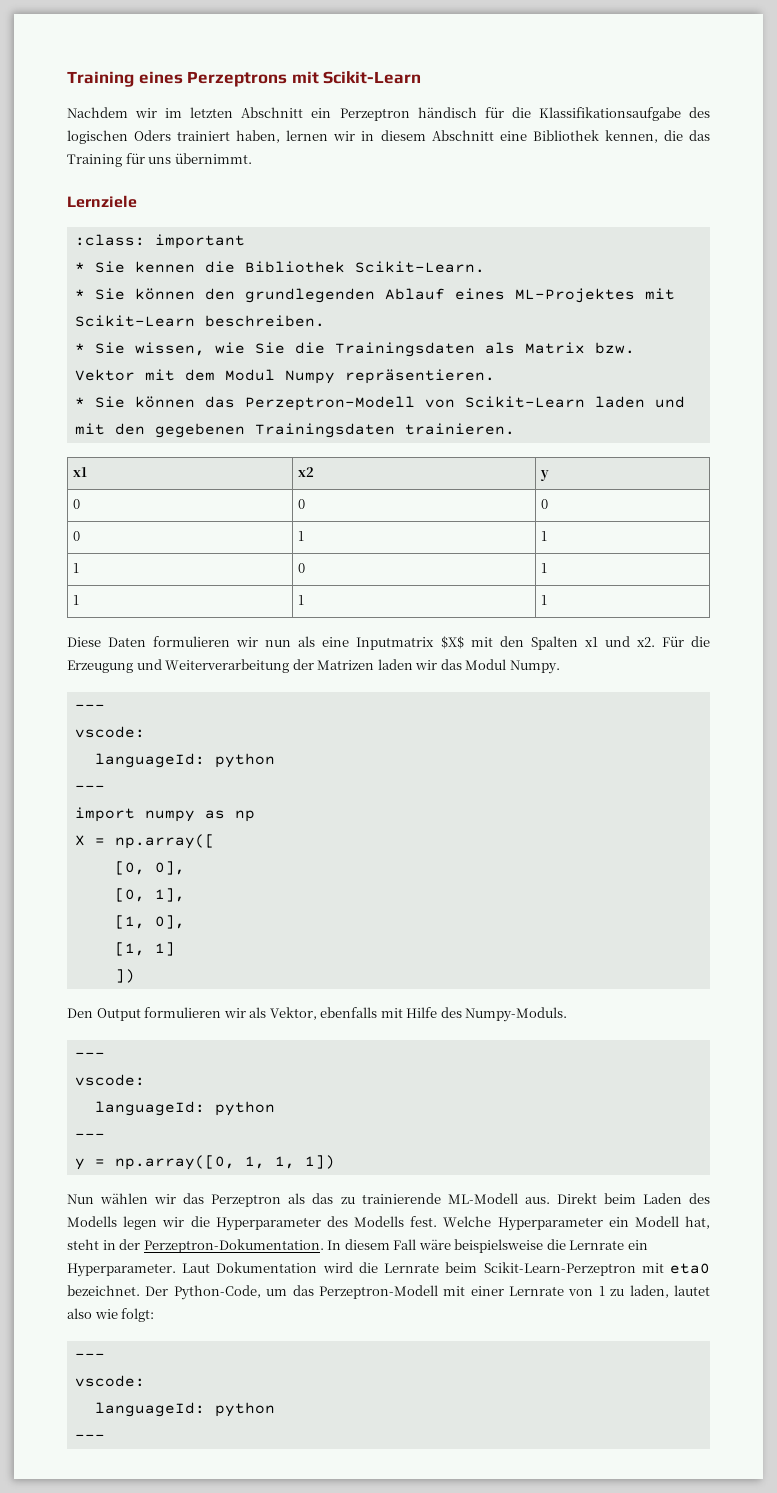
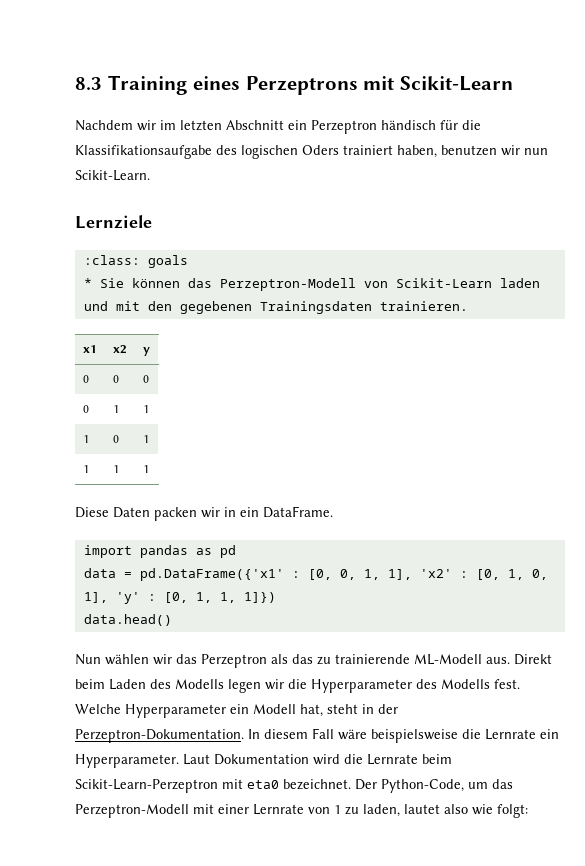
(67, 79) none -> [75,77,102,90] 8.3
[286,130,711,143] [67,153,252,167] [67,195,137,208] [74,234,245,249] [74,261,485,273] [74,288,675,303] [74,315,325,327] [74,342,635,357] [74,369,495,384] lernen wir in diesem Abschnitt eine Bibliothek kennen, die das Training für uns übernimmt. // Lernziele // :class: important // * Sie kennen die Bibliothek Scikit-Learn. // * Sie können den grundlegenden Ablauf eines ML-Projektes mit Scikit-Learn beschreiben. // * Sie wissen, wie Sie die Trainingsdaten als Matrix bzw. Vektor mit dem Modul Numpy repräsentieren. -> [441,145,548,156] [75,170,150,181] [75,215,152,229] [83,255,188,268] benutzen wir nun Scikit-Learn. // Lernziele // :class: goals
[153,636,710,650] [67,659,560,674] [74,704,105,710] [74,726,145,738] [94,753,275,768] [74,785,105,791] [74,807,255,822] [74,834,215,849] [114,861,185,875] [114,888,185,902] [114,915,185,929] [114,942,175,956] [114,969,135,983] [67,1007,568,1022] [74,1052,105,1058] [74,1074,145,1086] [94,1101,275,1116] [74,1133,105,1139] [74,1155,335,1170] formulieren wir nun als eine Inputmatrix $X$ mit den Spalten x1 und x2. Für die Erzeugung und Weiterverarbeitung der Matrizen laden wir das Modul Numpy. // --- // vscode: // languageId: python // --- // import numpy as np // X = np.array([ // [0, 0], // [0, 1], // [1, 0], // [1, 1] // ]) // Den Output formulieren wir als Vektor, ebenfalls mit Hilfe des Numpy-Moduls. // --- // vscode: // languageId: python // --- // y = np.array([0, 1, 1, 1]) -> [154,506,333,521] [83,545,236,558] [83,568,548,581] [83,592,276,604] [83,614,172,626] packen wir in ein DataFrame. // import pandas as pd // data = pd.DataFrame({'x1' : [0, 0, 1, 1], 'x2' : [0, 1, 0, 1], 'y' : [0, 1, 1, 1]}) // data.head()
[74,1353,105,1359] [74,1375,145,1387] [94,1402,275,1417] [74,1434,105,1440] // --- // vscode: // languageId: python // --- -> (528, 811) none

